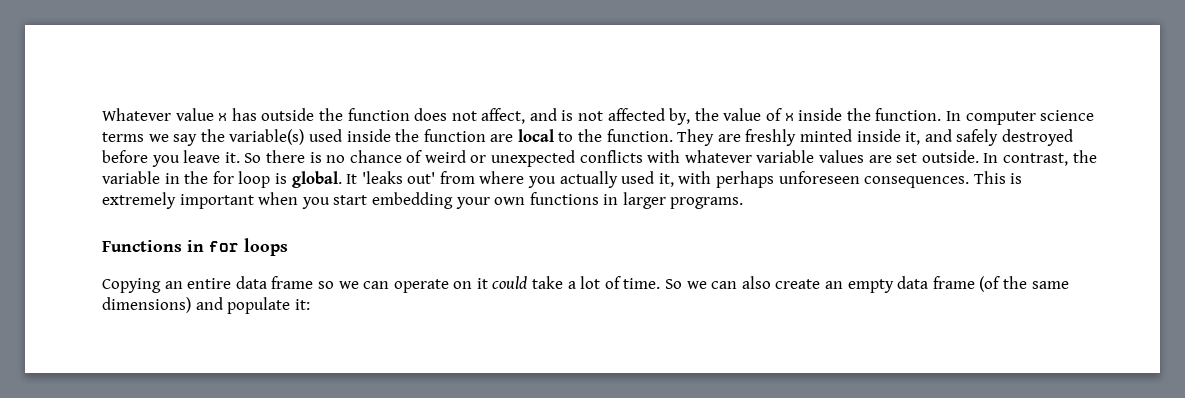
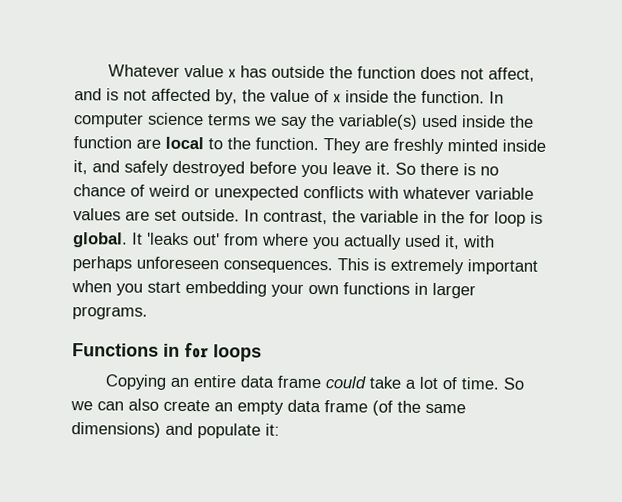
[317,278,488,293] so we can operate on it -> (322, 382) none

